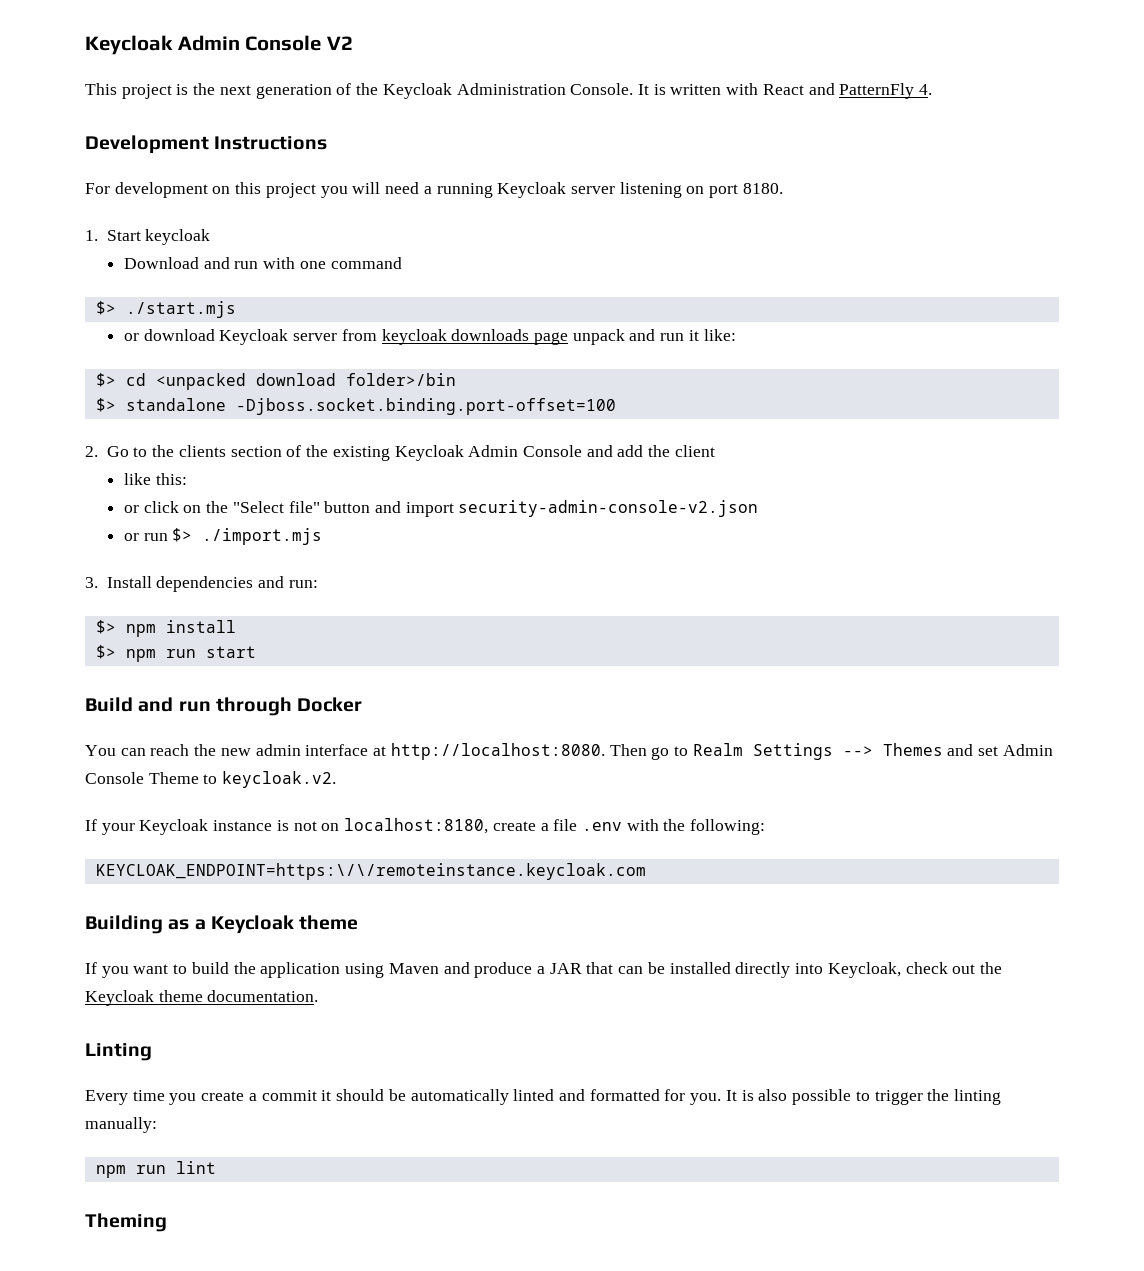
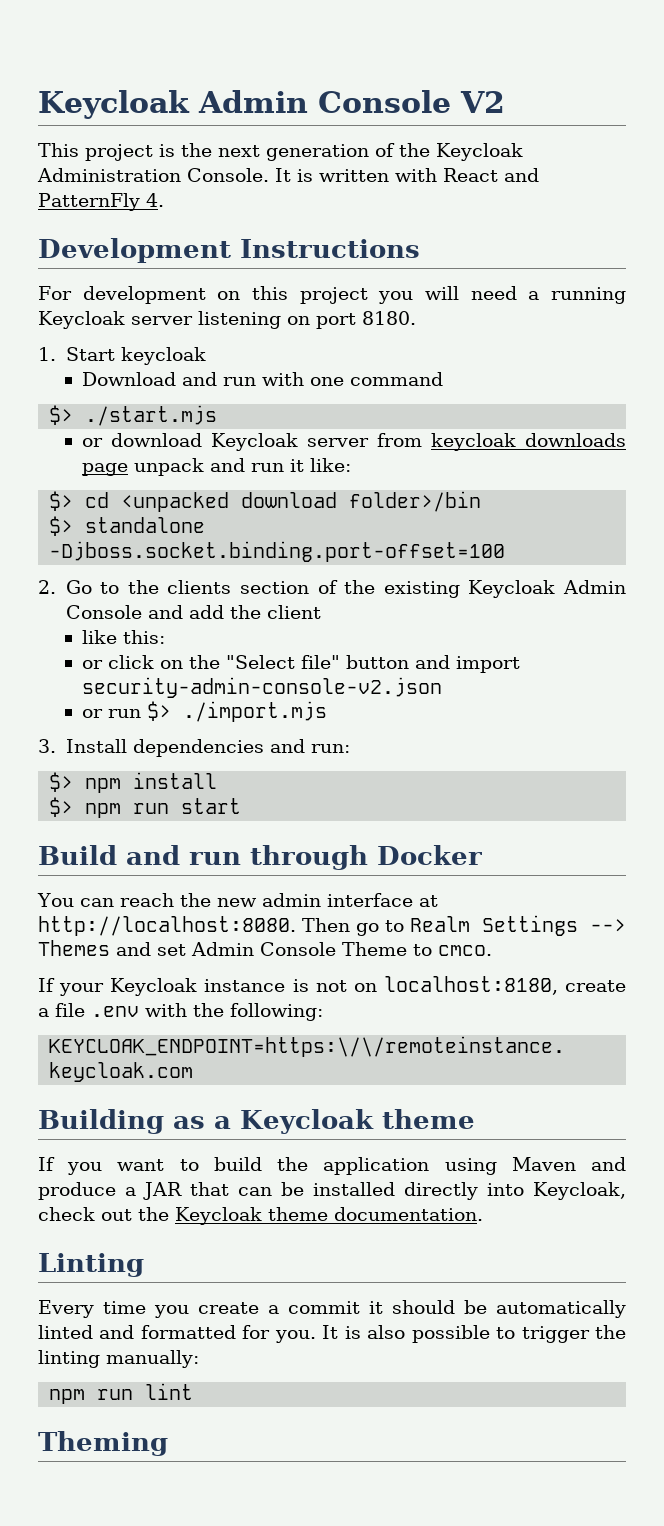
[222,771,337,788] keycloak.v2. -> [438,945,492,956] cmco.

